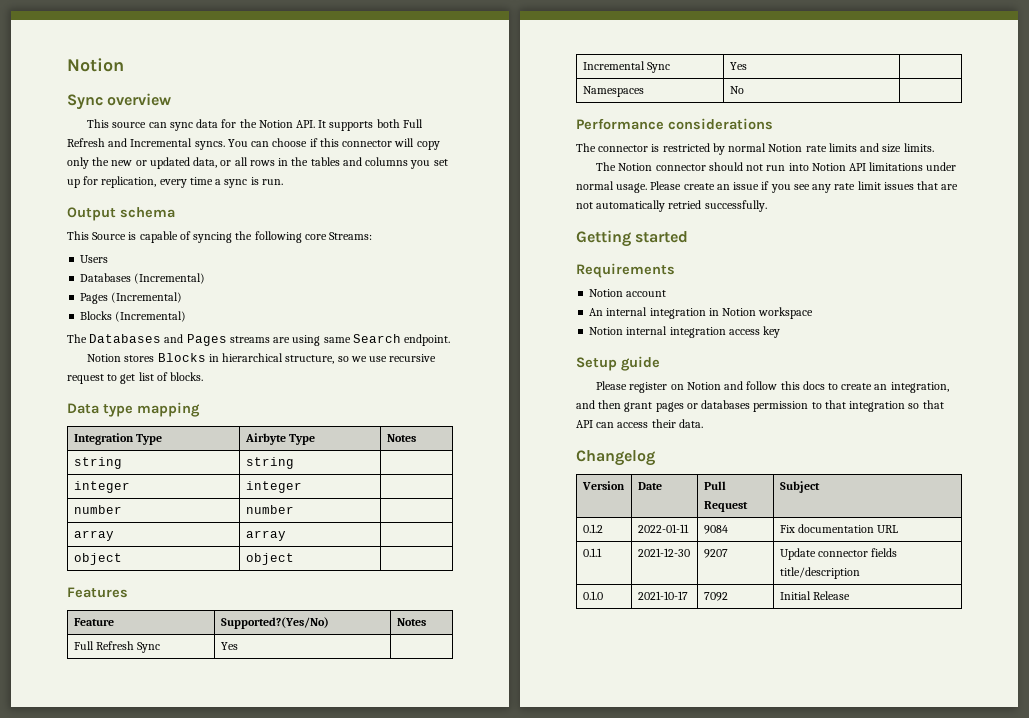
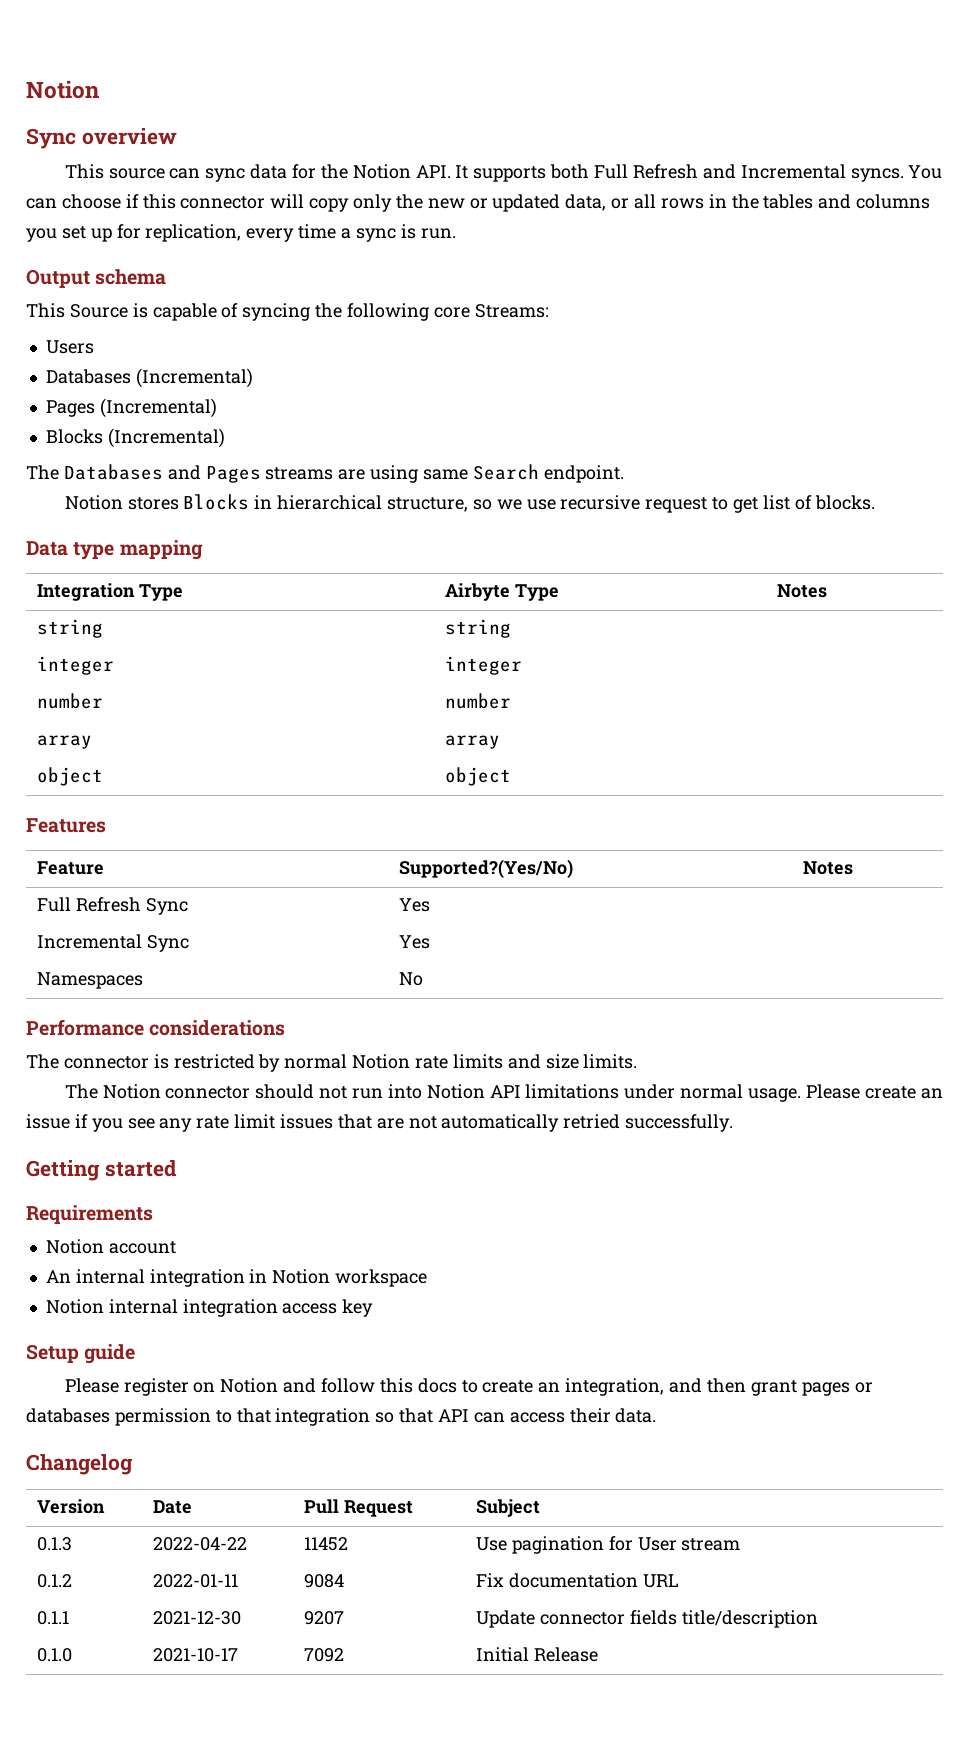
(820, 487) none -> [36,1537,72,1551] [152,1537,247,1551] [303,1537,348,1551] [475,1536,741,1554] // 0.1.3 | 2022-04-22 | 11452 | Use pagination for User stream

